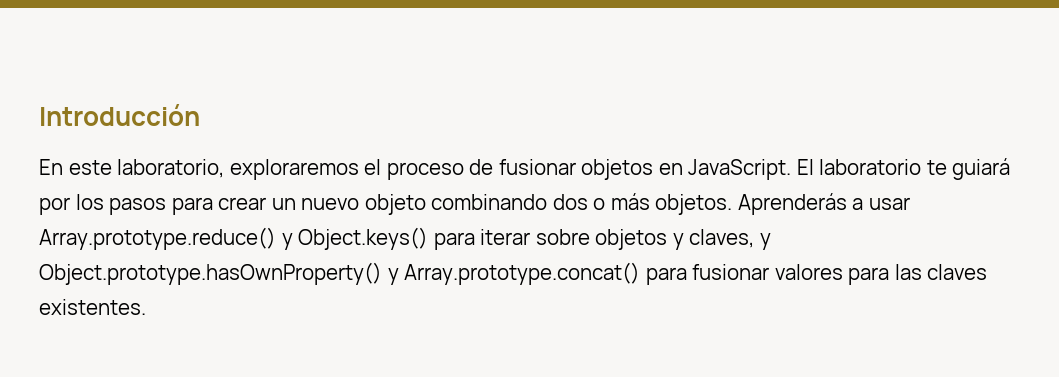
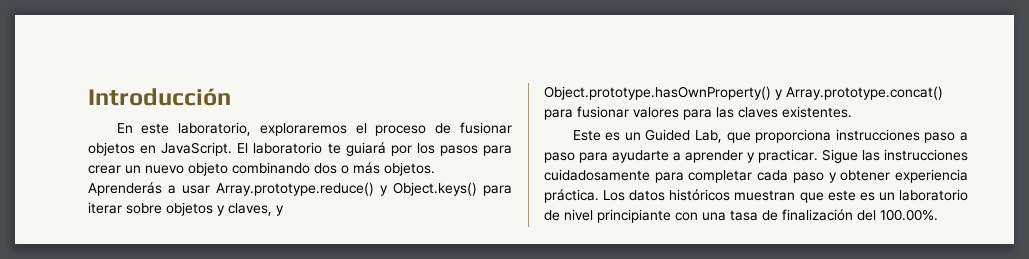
(146, 307) none -> [572,129,968,143] [544,149,968,163] [544,169,968,183] [544,189,968,203] [544,209,938,223] // Este es un Guided Lab, que proporciona instrucciones paso a paso para ayudarte a aprender y practicar. Sigue las instrucciones cuidadosamente para completar cada paso y obtener experiencia práctica. Los datos históricos muestran que este es un laboratorio de nivel principiante con una tasa de finalización del 100.00%.

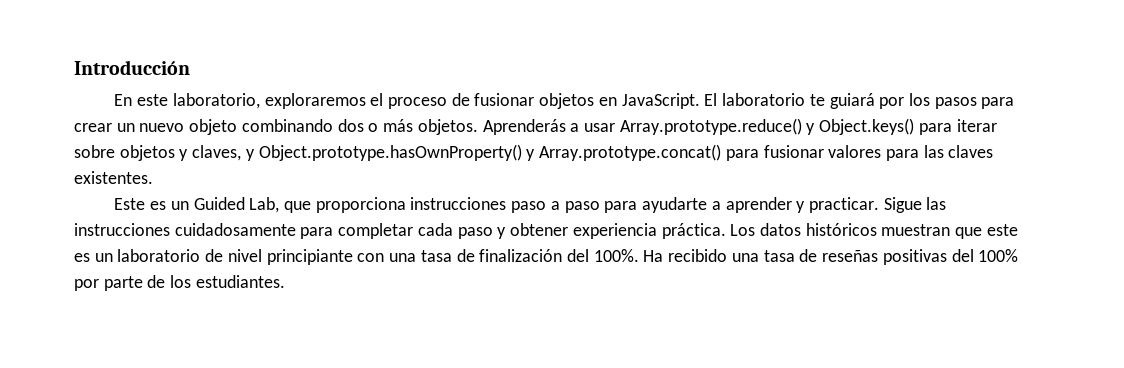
[880,209,938,221] 100.00%. -> [593,249,1019,265] [74,275,285,291] 100%. Ha recibido una tasa de reseñas positivas del 100% por parte de los estudiantes.

